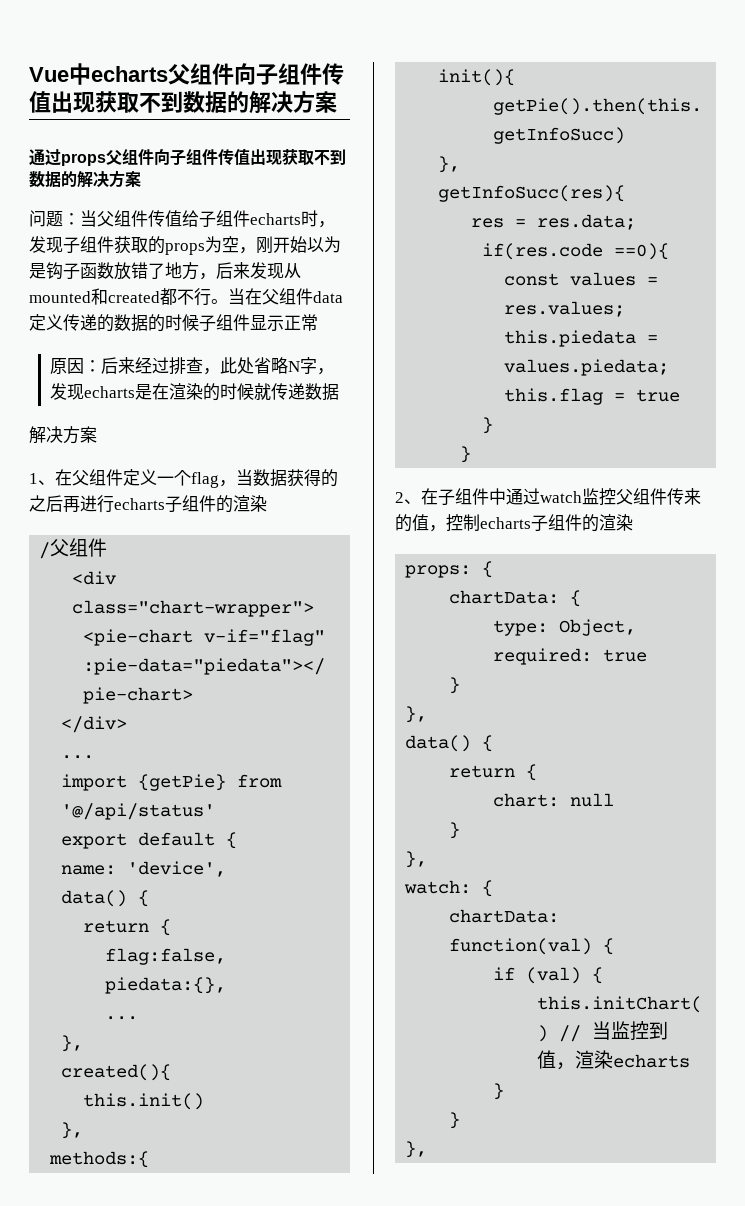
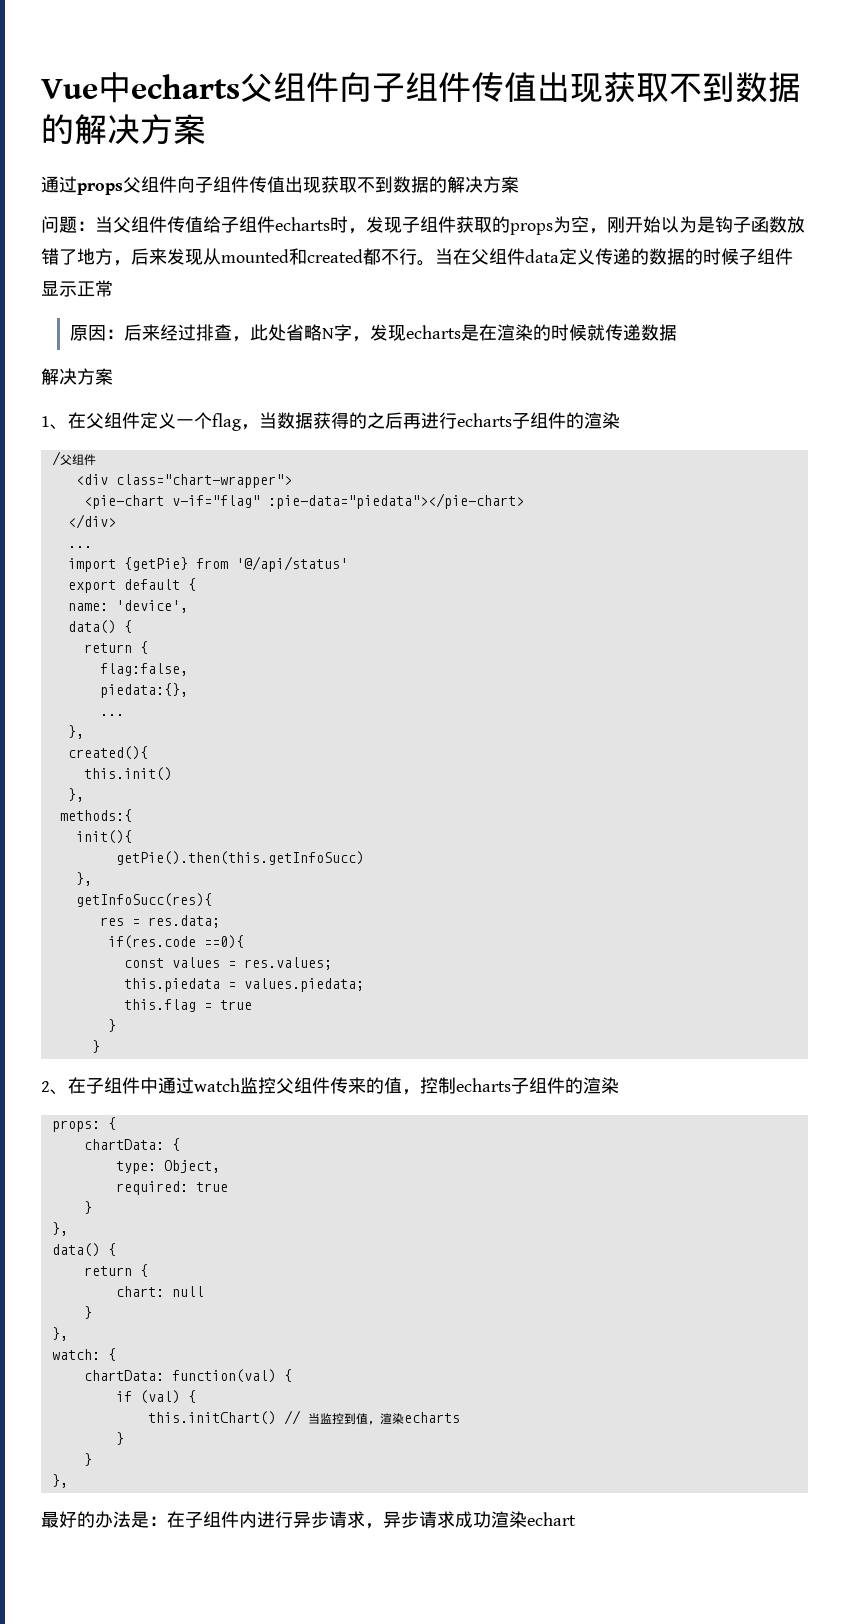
(428, 1149) none -> [41,1511,576,1529] // 最好的办法是：在子组件内进行异步请求，异步请求成功渲染echart

